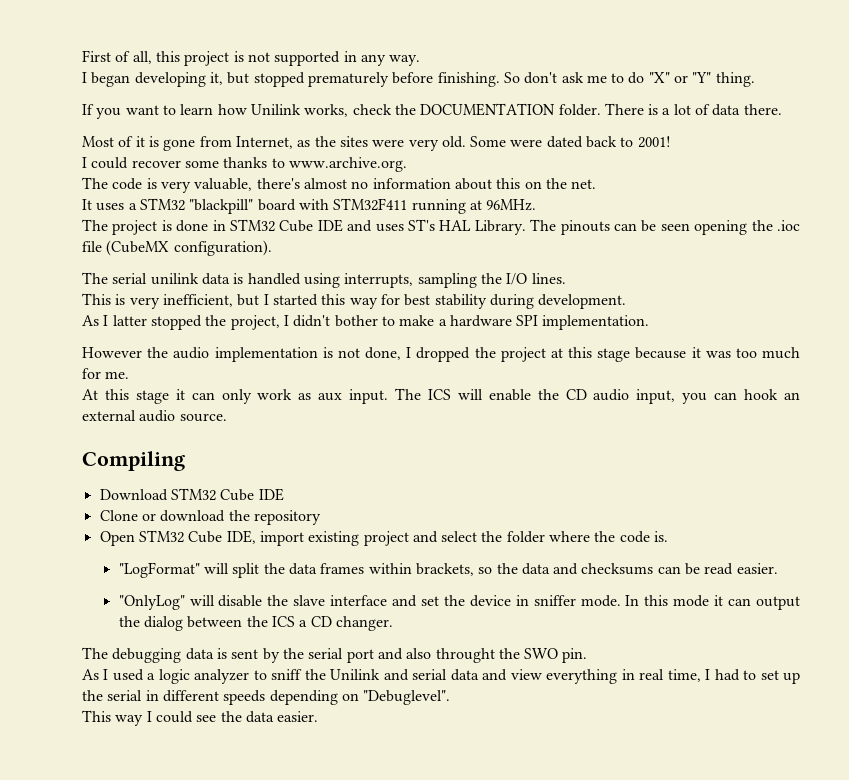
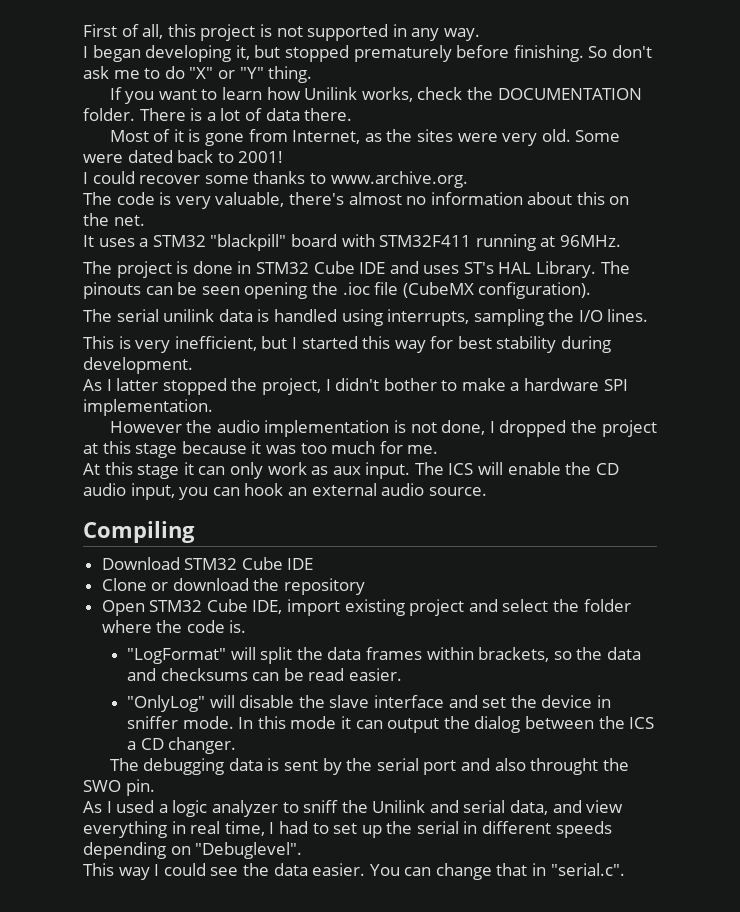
[450,669,479,681] data -> [510,800,549,815] data,
(319, 716) none -> [369,863,625,880] You can change that in "serial.c".

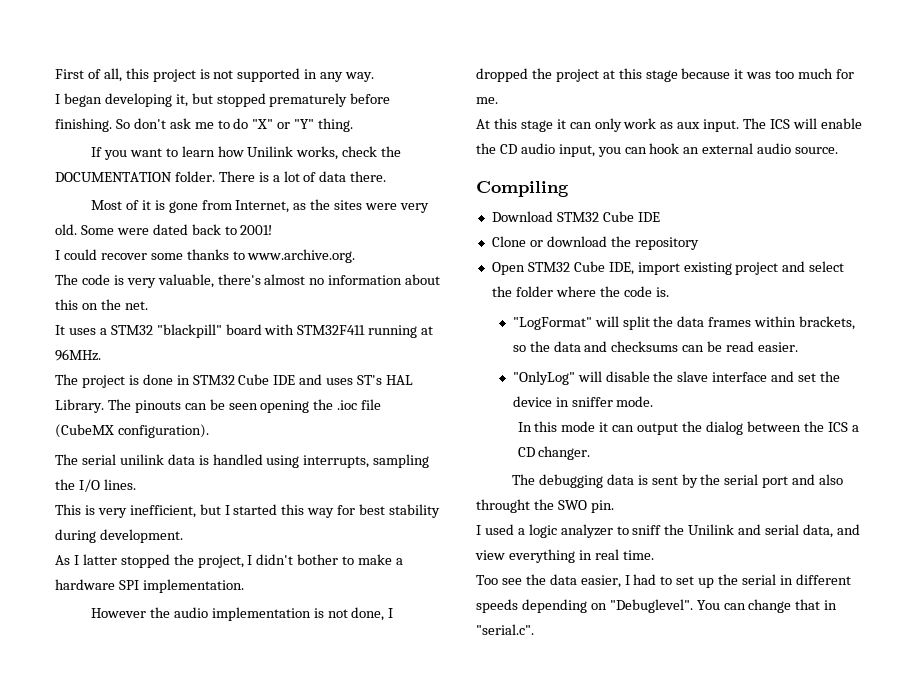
(234, 722) none -> (654, 401) //
[83,801,102,813] As -> (614, 506) none
[224,821,265,836] time, -> [622,550,654,560] [476,574,621,588] time. // Too see the data easier,
[83,863,366,880] // This way I could see the data easier. -> (693, 606) none

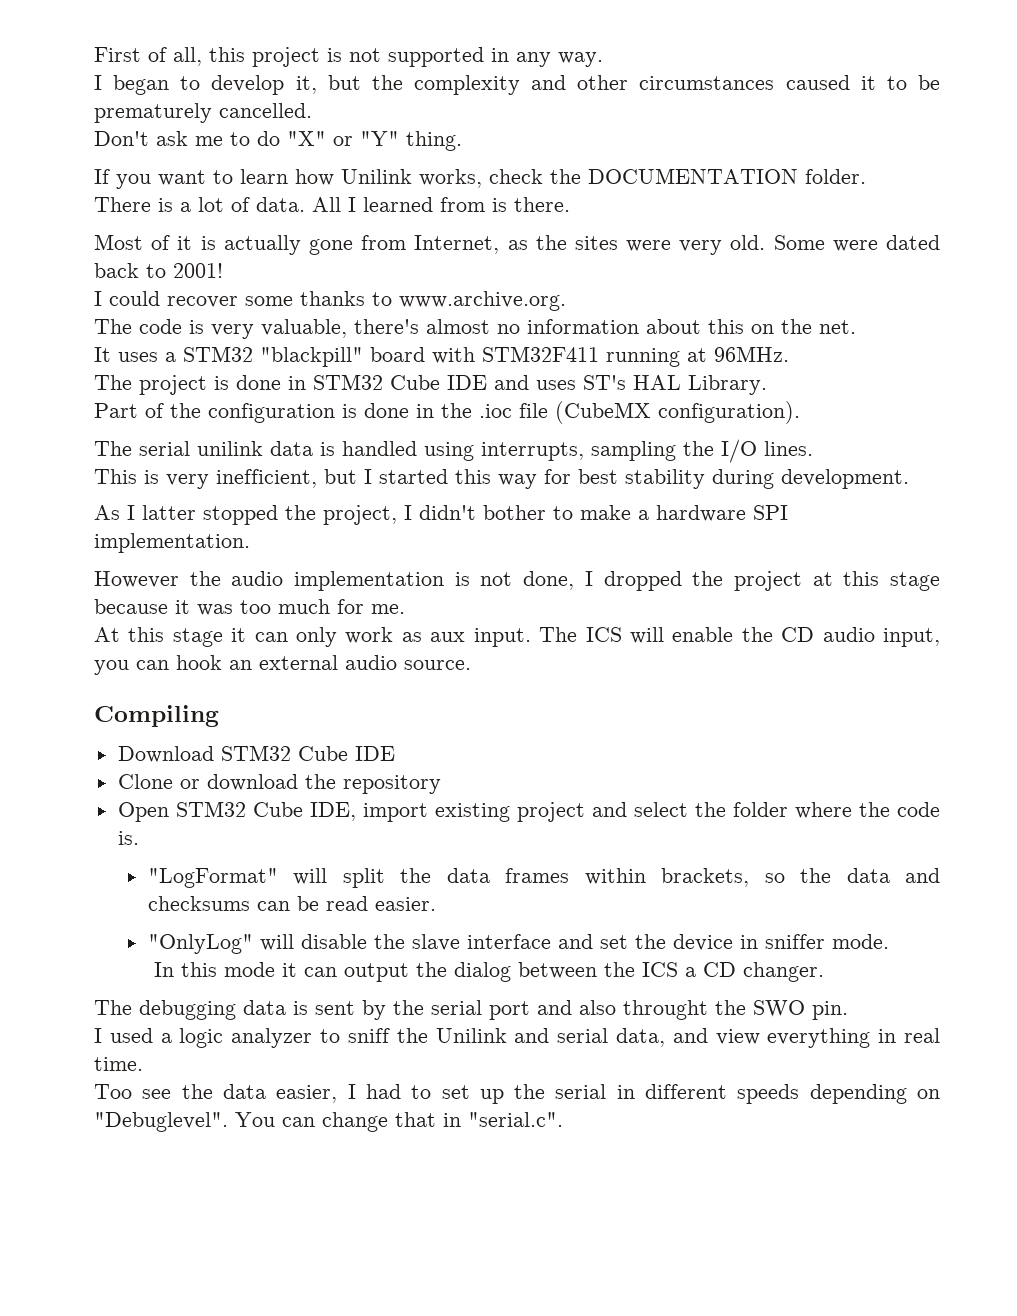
[104,93,391,107] [55,118,166,132] developing it, but stopped prematurely before finishing. So don't -> [180,75,940,95] [94,103,312,123] [94,131,149,146] to develop it, but the complexity and other circumstances caused it to be prematurely cancelled. // Don't
(215, 176) none -> (866, 176) //
[319,171,347,182] data -> [256,197,507,212] data. All I learned from is
(165, 205) none -> [223,235,301,255] actually
[107,399,310,413] The pinouts can be seen opening -> [94,403,434,423] // Part of the configuration is done in

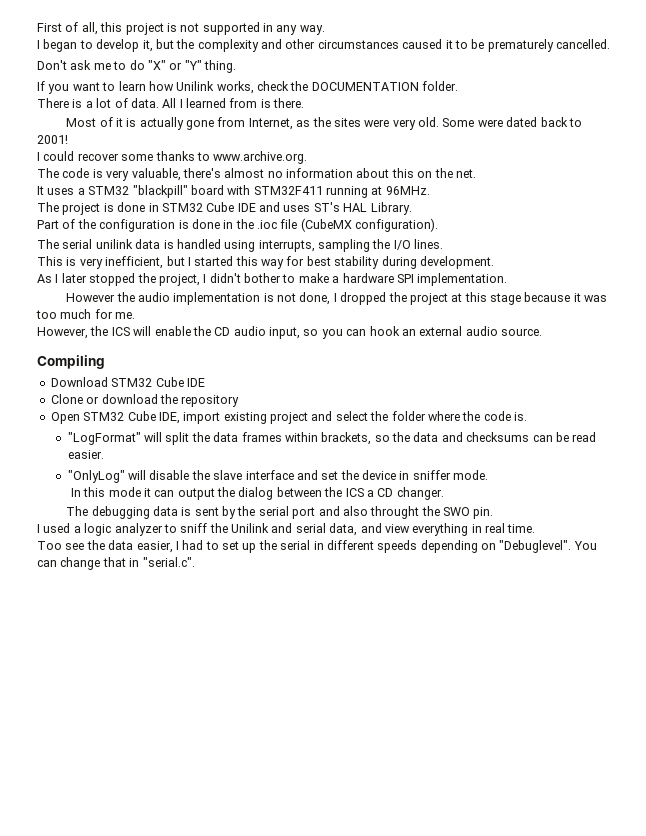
[142,505,196,520] latter -> [61,273,87,283] later
[94,627,578,647] At this stage it can only work as aux input. The -> [37,326,109,339] However, the
(940, 637) none -> [303,329,319,336] so

